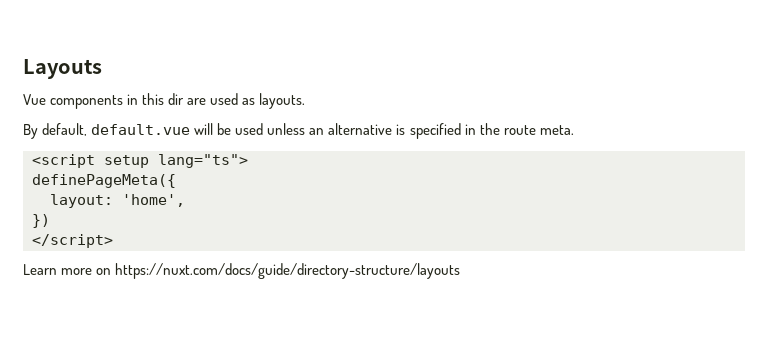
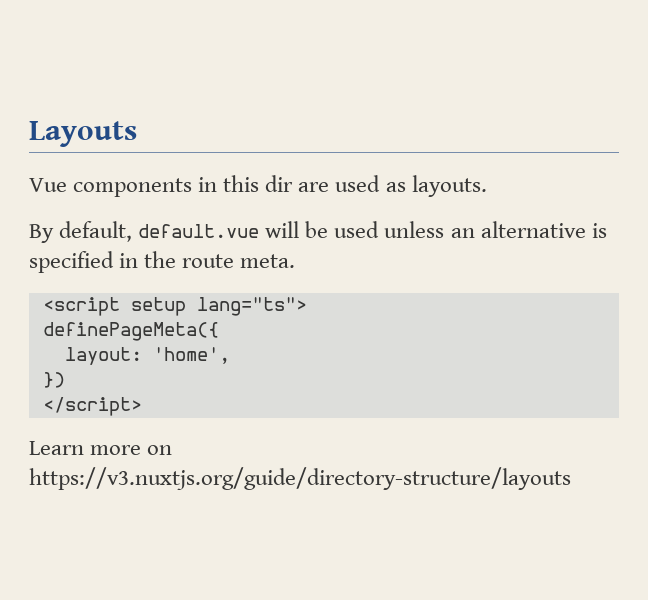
[115,263,461,279] https://nuxt.com/docs/guide/directory-structure/layouts -> [29,467,571,490] https://v3.nuxtjs.org/guide/directory-structure/layouts

